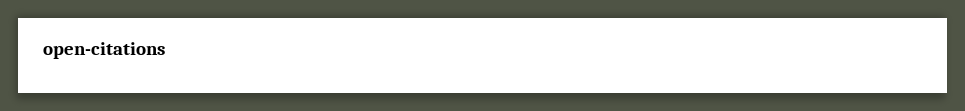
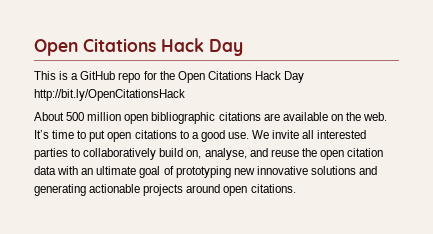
[43,42,165,59] open-citations -> [34,38,243,56] [34,71,305,83] [34,89,185,101] [34,112,388,124] [34,130,367,142] [34,148,384,160] [34,166,378,178] [34,184,296,196] Open Citations Hack Day // This is a GitHub repo for the Open Citations Hack Day http://bit.ly/OpenCitationsHack // About 500 million open bibliographic citations are available on the web. It’s time to put open citations to a good use. We invite all interested parties to collaboratively build on, analyse, and reuse the open citation data with an ultimate goal of prototyping new innovative solutions and generating actionable projects around open citations.

